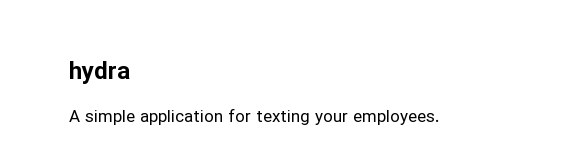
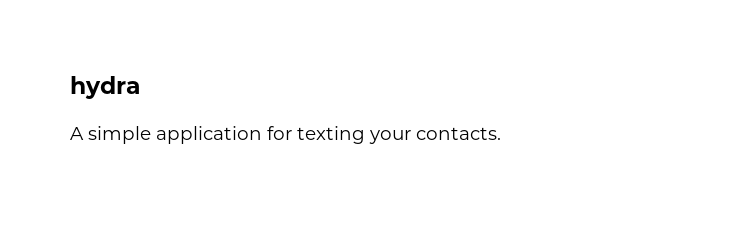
[353,110,439,125] employees. -> [416,127,501,140] contacts.

